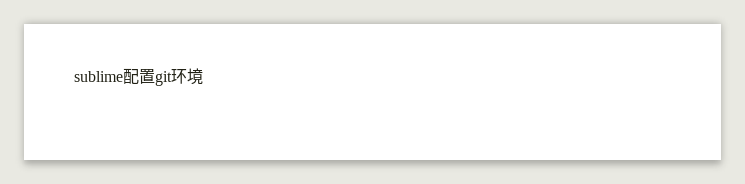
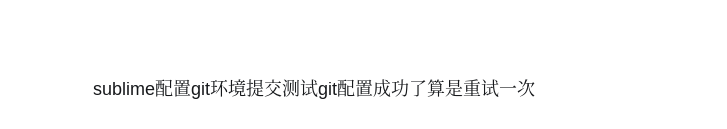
(203, 76) none -> [246,79,535,99] 提交测试git配置成功了算是重试一次

